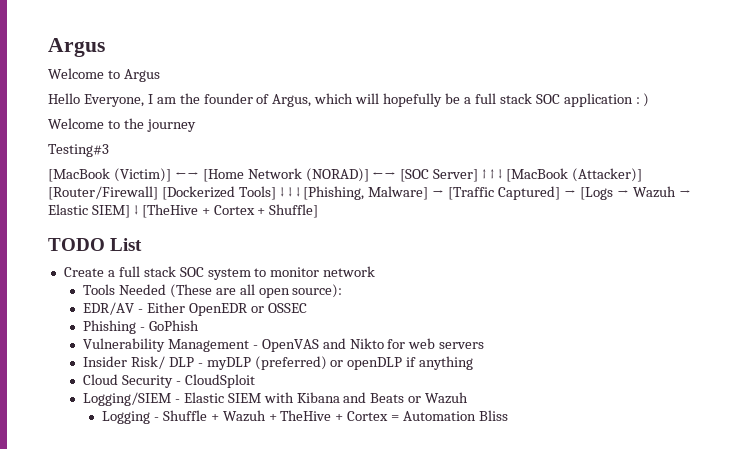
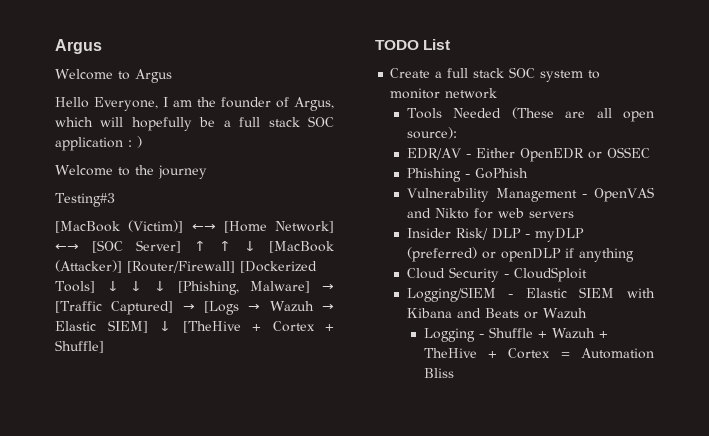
[247,168,369,182] Network (NORAD)] -> [275,221,334,233] Network]

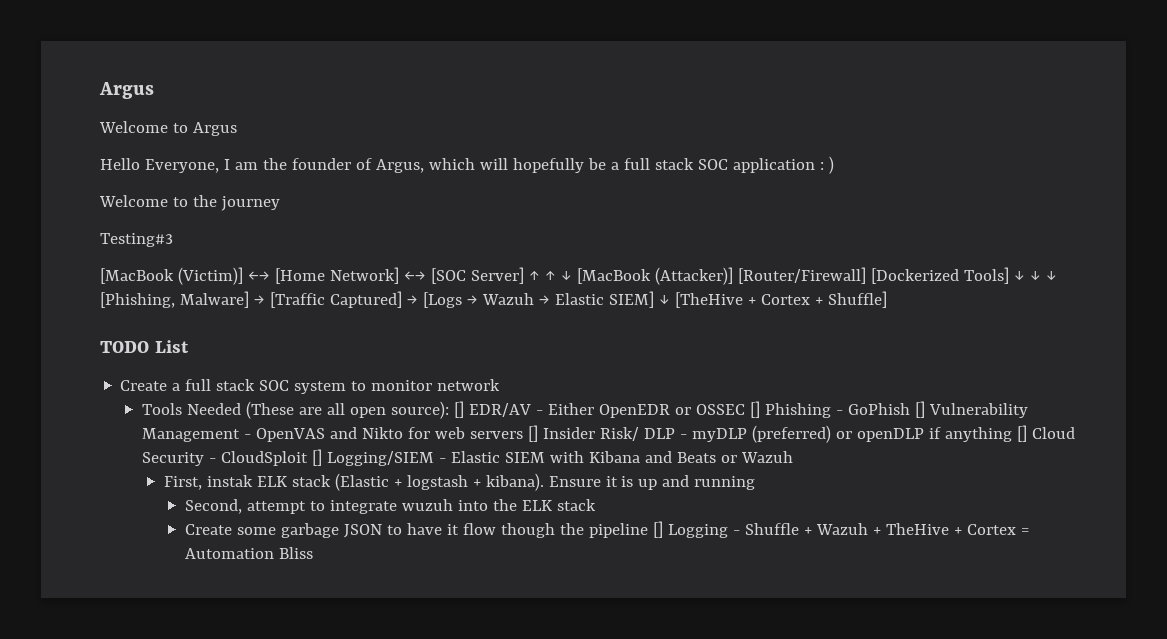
(457, 133) // -> [453,401,464,418] []
(650, 152) // -> [749,401,760,418] []
(528, 173) // -> [914,401,925,418] []
(574, 214) // -> [527,425,538,442] []
(634, 255) // -> [1016,425,1027,442] []
(587, 274) // -> [311,449,322,466] []
(587, 313) none -> [163,473,756,491] [185,499,597,514] [185,521,664,538] First, instak ELK stack (Elastic + logstash + kibana). Ensure it is up and running // Second, attempt to integrate wuzuh into the ELK stack // Create some garbage JSON to have it flow though the pipeline []

